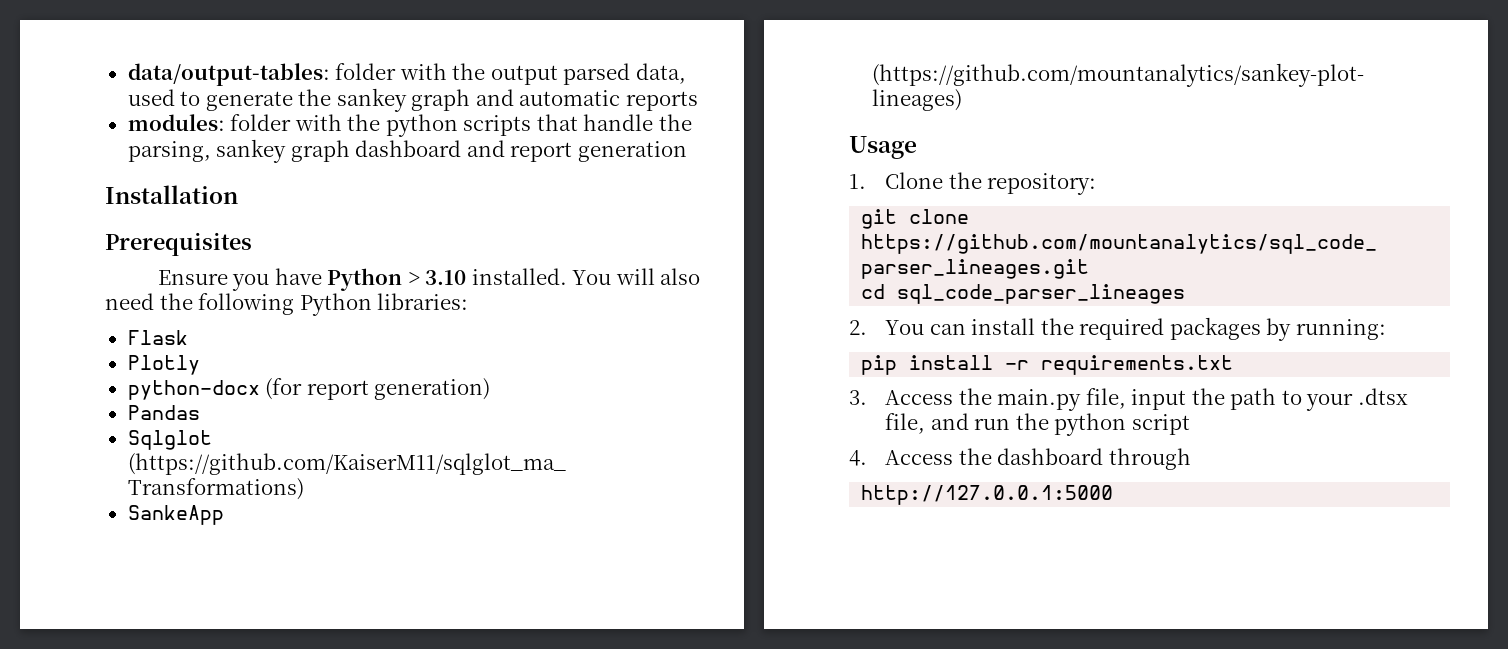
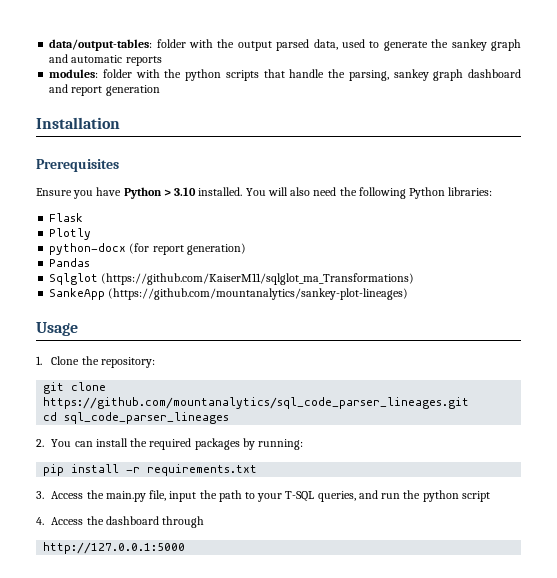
[1357,388,1408,405] [884,413,925,434] .dtsx file, -> [285,491,356,502] T-SQL queries,

